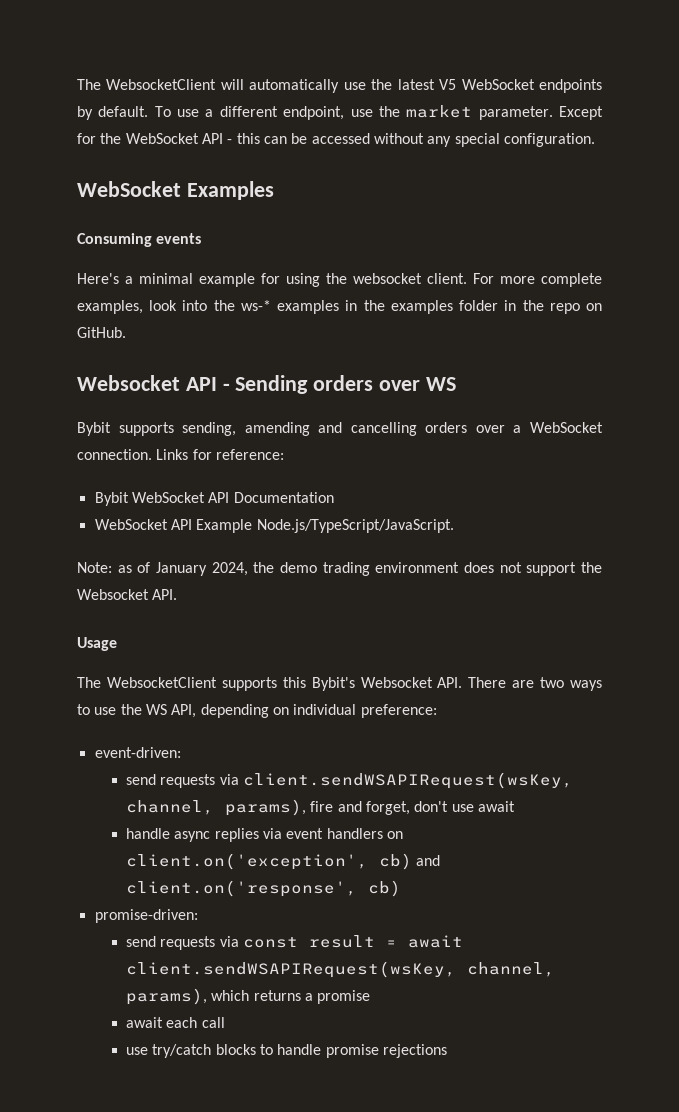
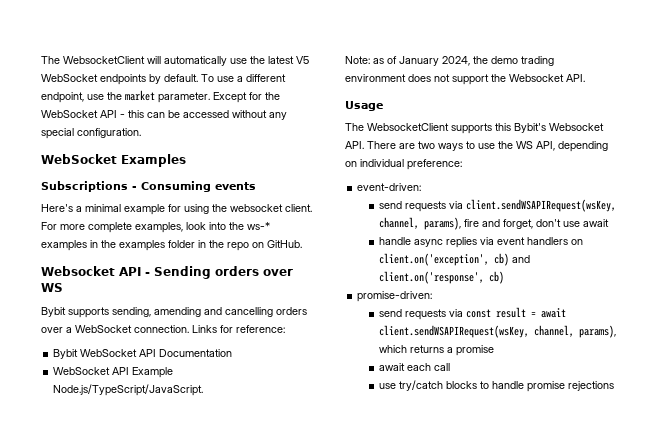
(274, 190) none -> [41,181,137,192] Subscriptions -

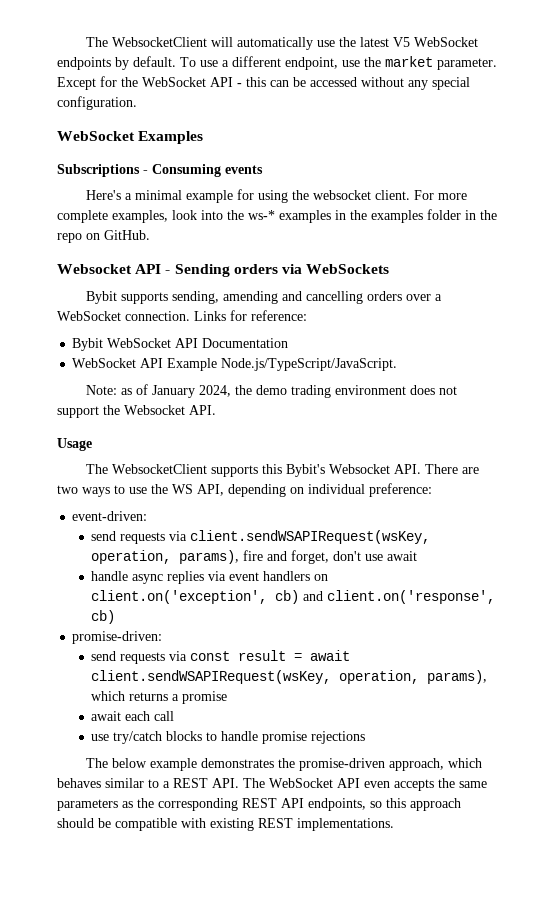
[263,269,293,276] [41,283,63,292] over WS -> [281,264,390,274] via WebSockets
[378,217,419,229] channel, -> [91,550,172,564] operation,
[533,325,574,337] channel, -> [339,670,420,684] operation,
(614, 386) none -> [85,758,482,771] [57,778,487,791] [57,798,461,811] [57,818,394,831] // The below example demonstrates the promise-driven approach, which behaves similar to a REST API. The WebSocket API even accepts the same parameters as the corresponding REST API endpoints, so this approach should be compatible with existing REST implementations.

